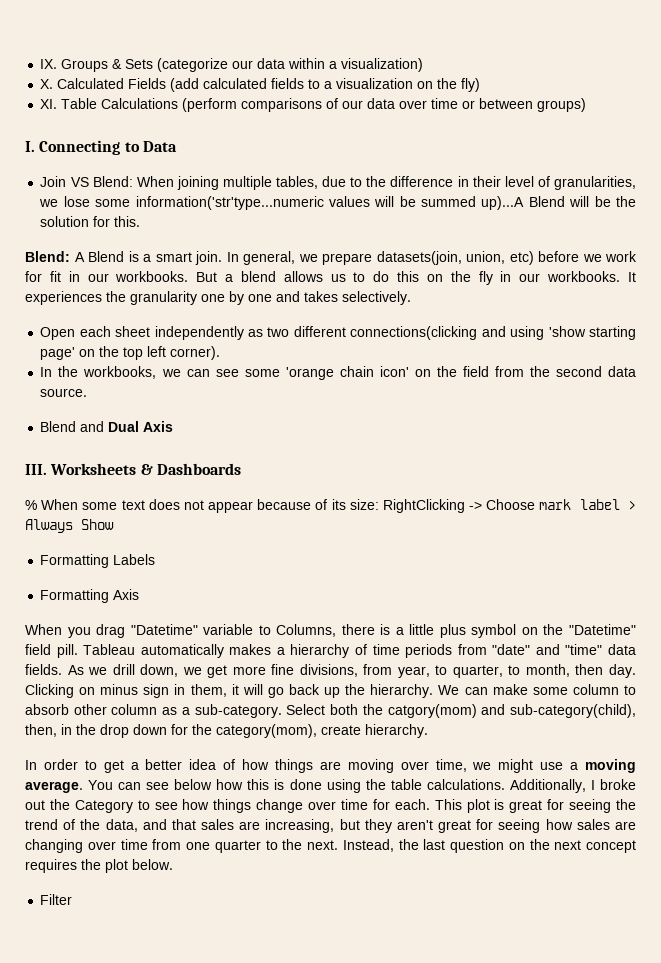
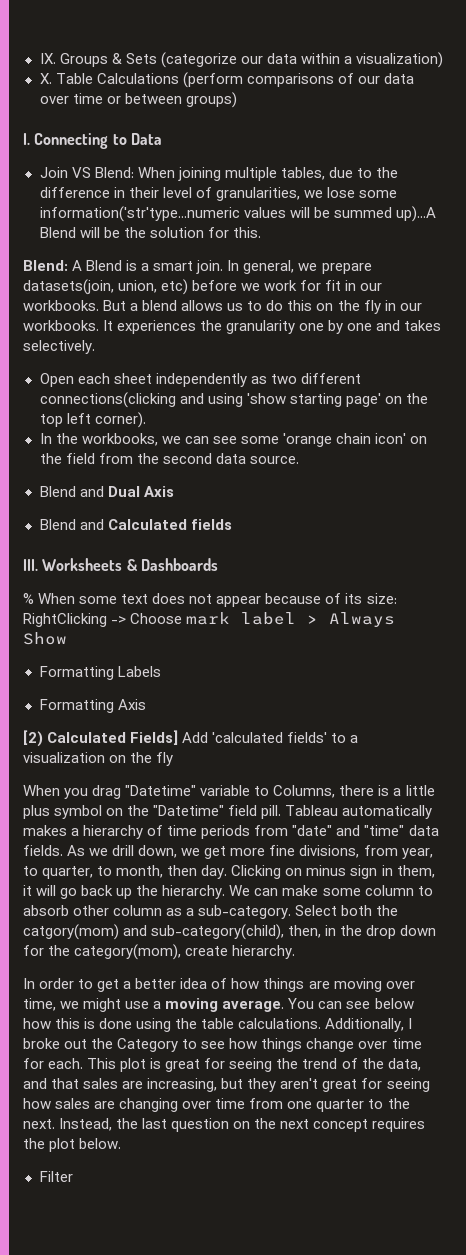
[57,78,481,92] [40,99,58,109] Calculated Fields (add calculated fields to a visualization on the fly) // XI. -> (52, 78) none
(174, 426) none -> [39,519,232,530] // Blend and Calculated fields
(140, 594) none -> [23,730,359,747] [23,752,174,766] // [2) Calculated Fields] Add 'calculated fields' to a visualization on the fly

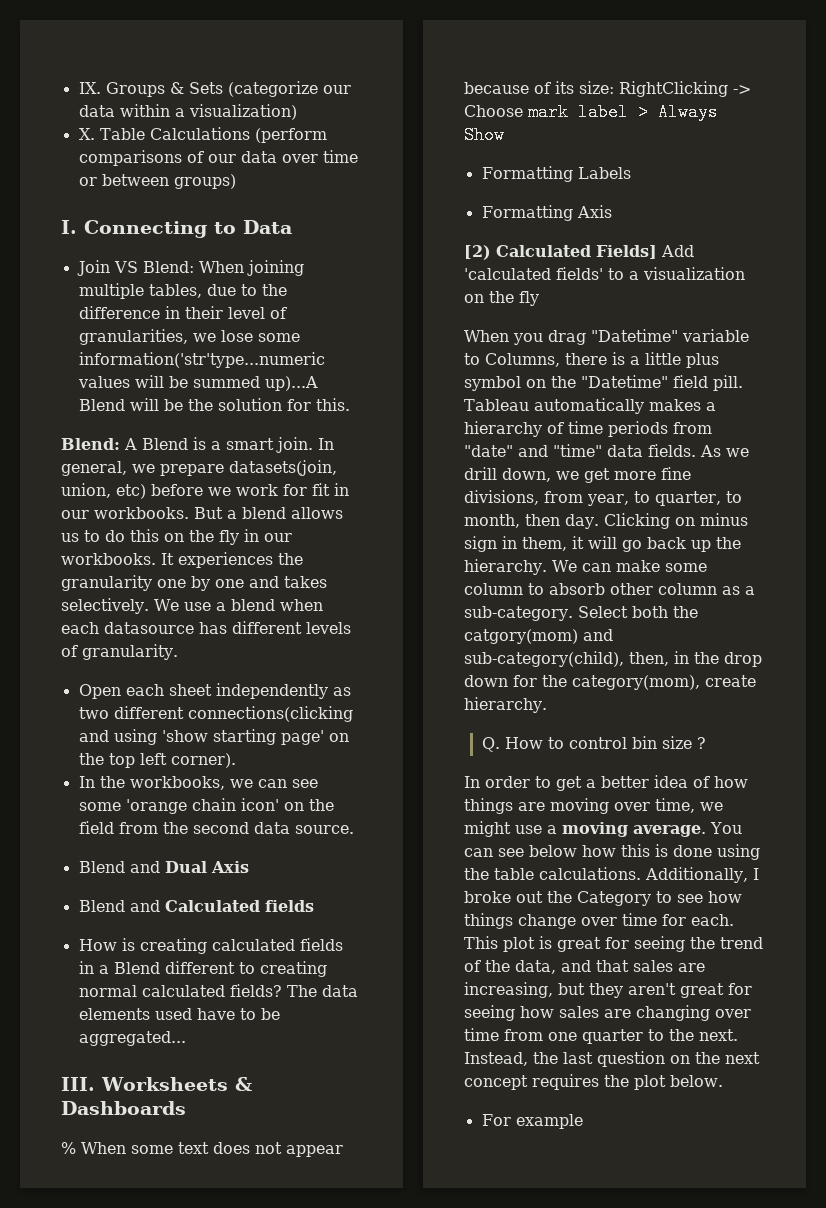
(95, 347) none -> [153,599,323,611] [61,621,351,634] [61,644,178,660] We use a blend when each datasource has different levels of granularity.
(232, 524) none -> [78,938,343,954] [78,961,327,977] [78,984,358,997] [78,1008,280,1020] [78,1031,186,1046] // How is creating calculated fields in a Blend different to creating normal calculated fields? The data elements used have to be aggregated...
(296, 952) none -> [481,736,706,752] // Q. How to control bin size ?
[39,1171,73,1182] Filter -> [481,1114,583,1129] For example

